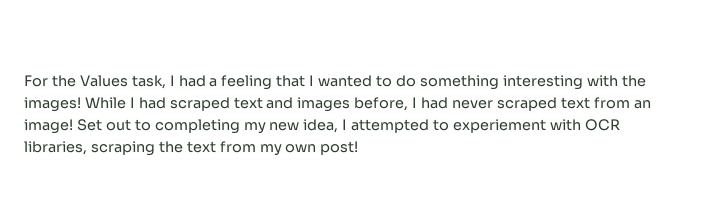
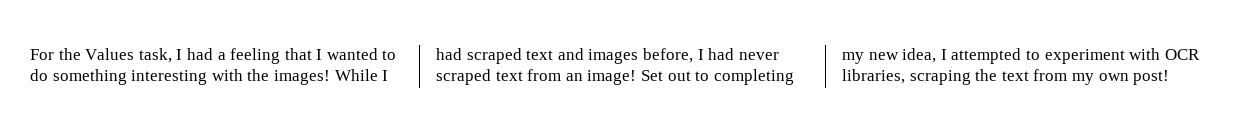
[453,119,547,133] experiement -> [1044,49,1125,64] experiment

